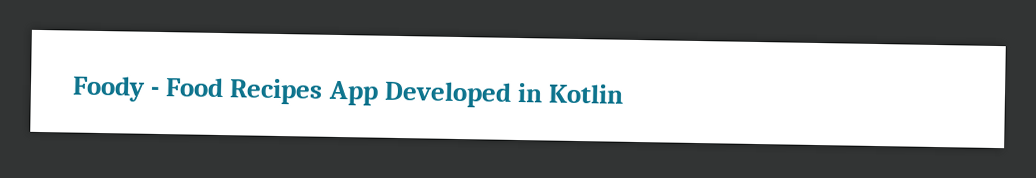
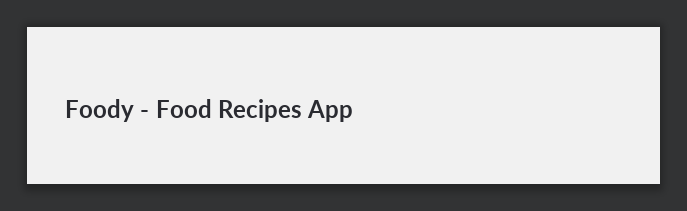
[383,80,625,108] Developed in Kotlin -> (354, 111) none

